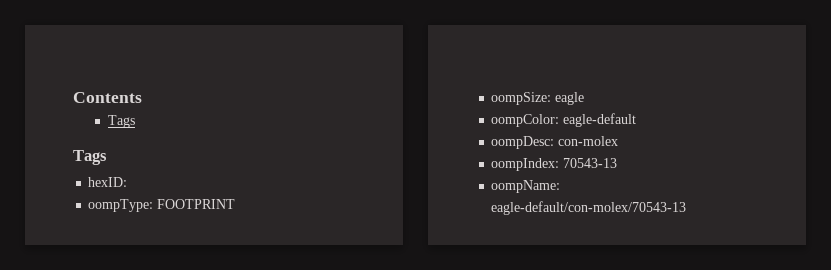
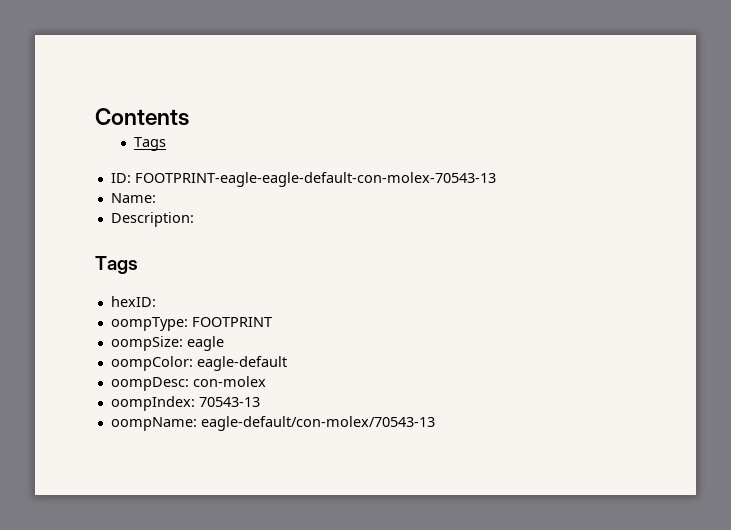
(135, 121) none -> [110,172,496,187] [110,193,156,203] [110,212,194,227] // ID: FOOTPRINT-eagle-eagle-default-con-molex-70543-13 // Name: // Description:

